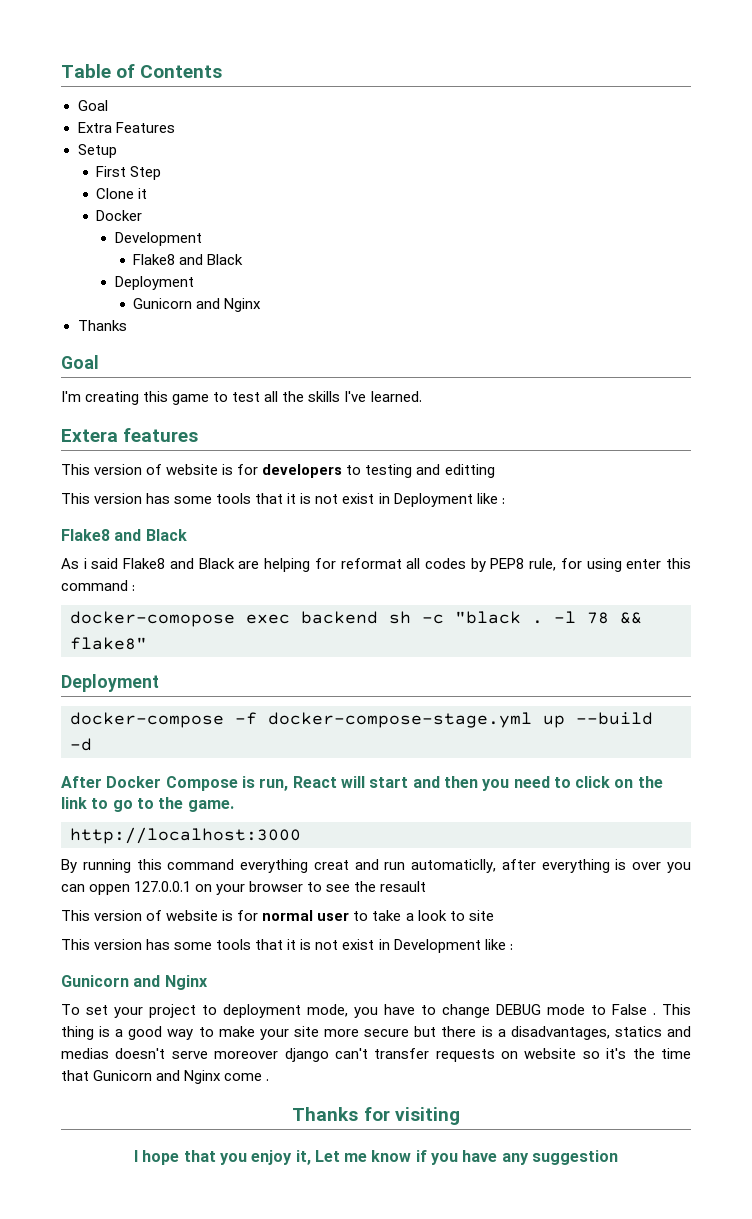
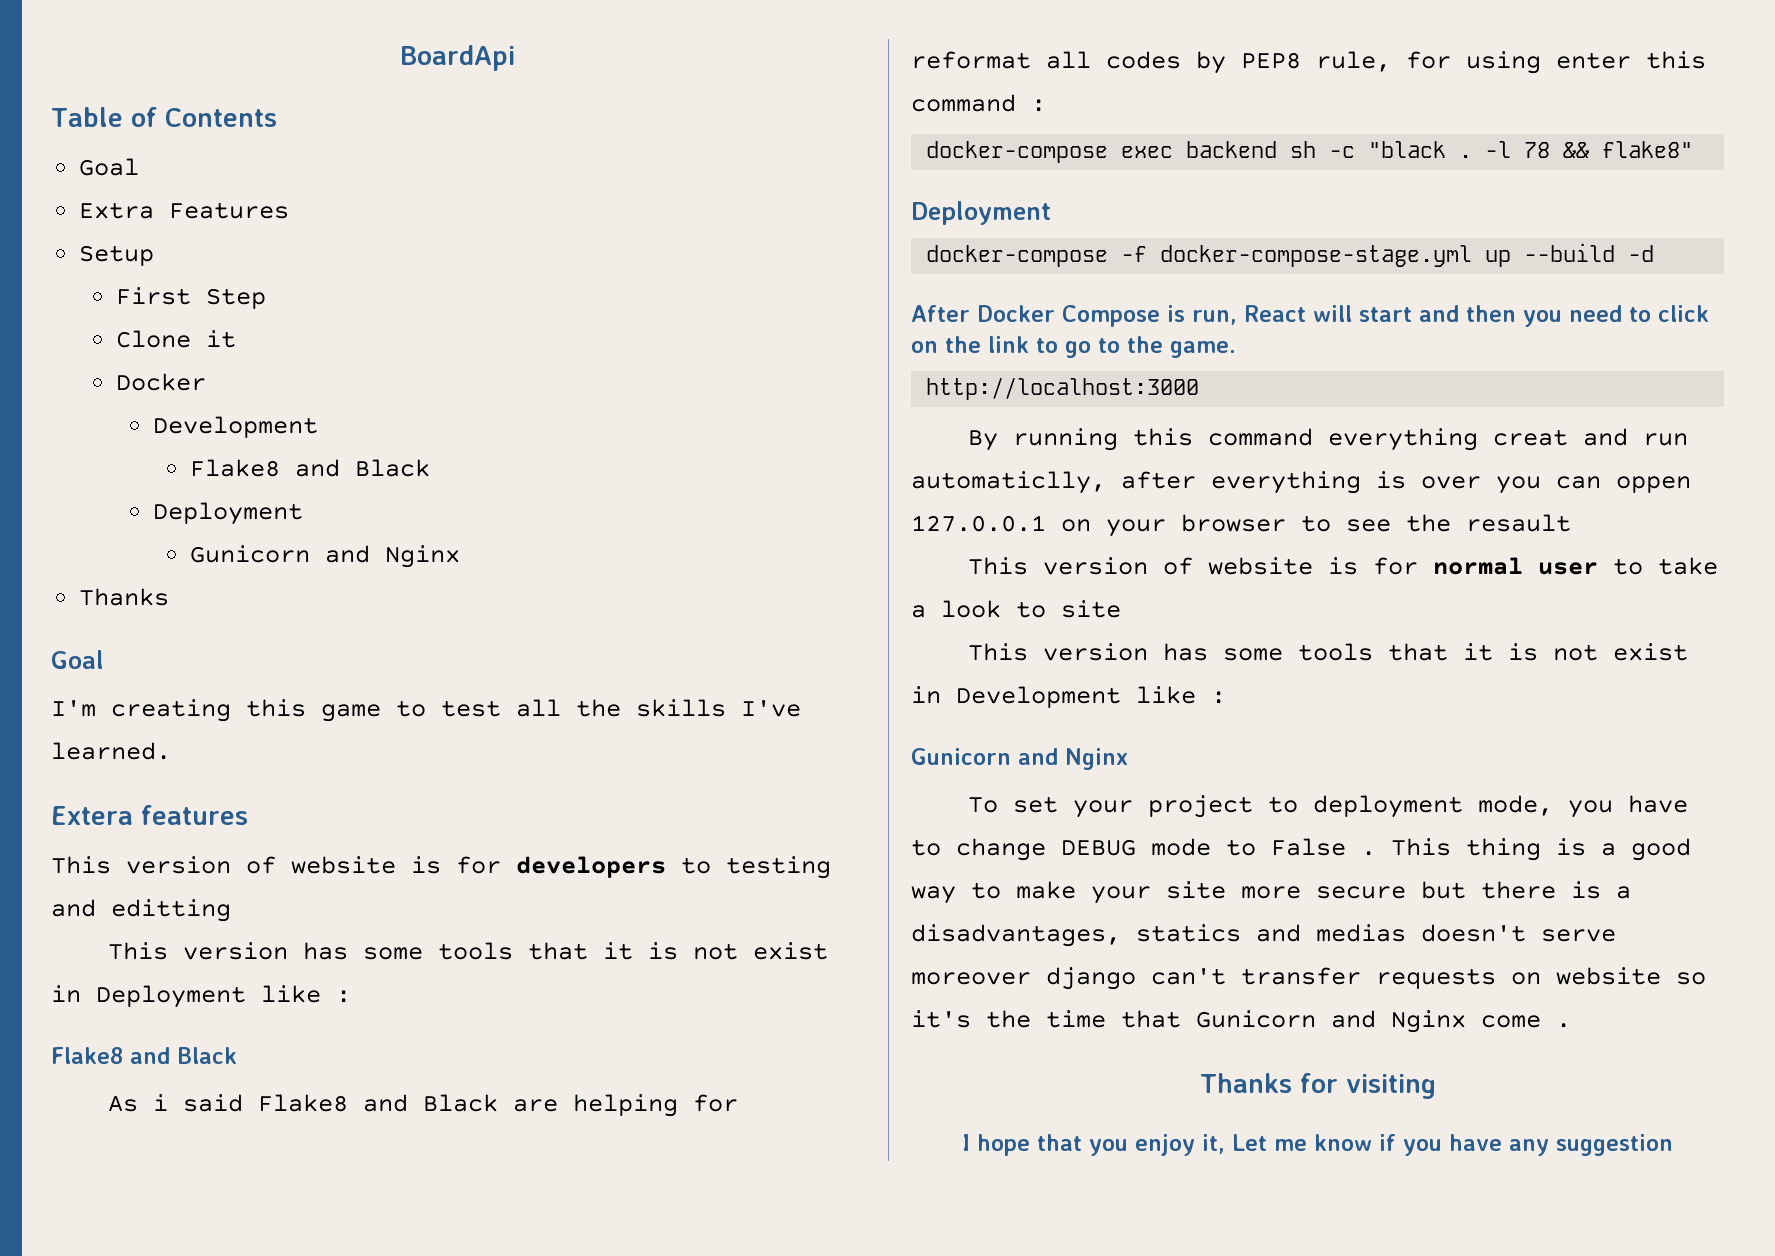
(61, 71) none -> [400,45,515,71] BoardApi //
[70,611,235,627] docker-comopose -> [926,141,1109,163] docker-compose

